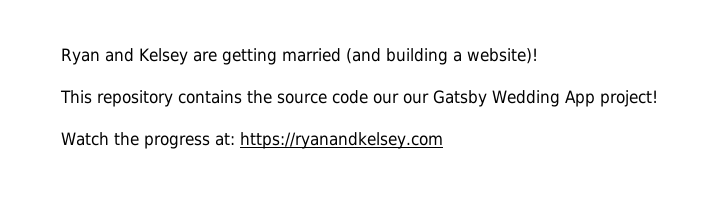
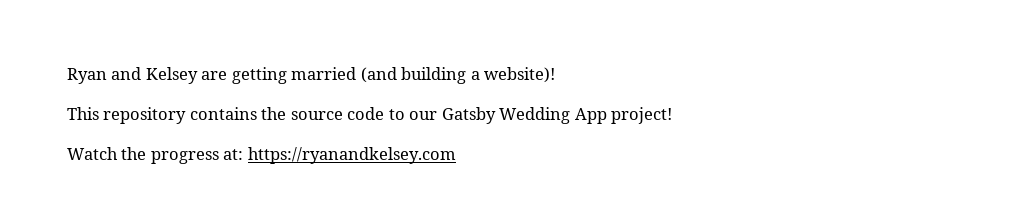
[373,93,399,104] our -> [388,109,405,120] to

